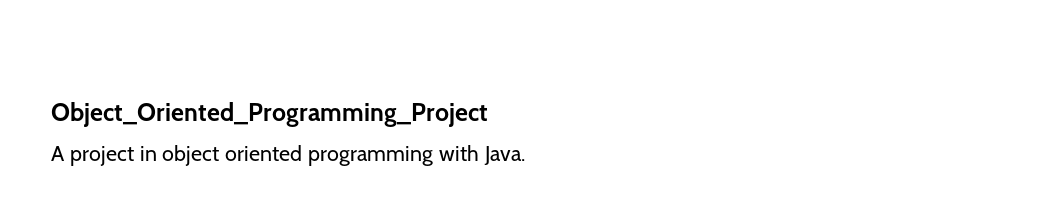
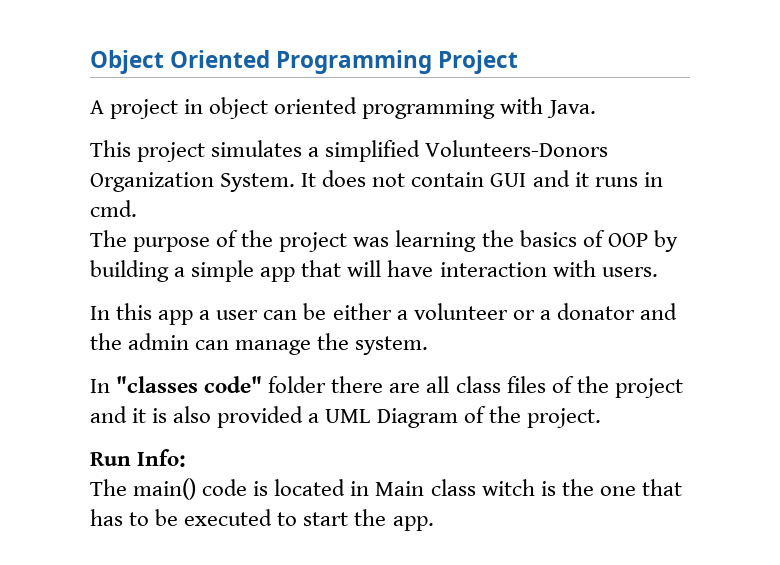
[51,102,488,127] Object_Oriented_Programming_Project -> [90,50,519,74] Object Oriented Programming Project
(525, 155) none -> [90,140,609,162] [90,170,663,192] [90,200,137,217] [90,230,678,252] [90,260,658,282] [90,303,677,325] [90,333,429,355] [90,376,683,398] [90,406,601,428] [90,449,187,467] [90,478,682,500] [90,509,434,531] // This project simulates a simplified Volunteers-Donors Organization System. It does not contain GUI and it runs in cmd. // The purpose of the project was learning the basics of OOP by building a simple app that will have interaction with users. // In this app a user can be either a volunteer or a donator and the admin can manage the system. // In "classes code" folder there are all class files of the project and it is also provided a UML Diagram of the project. // Run Info: // The main() code is located in Main class witch is the one that has to be executed to start the app.

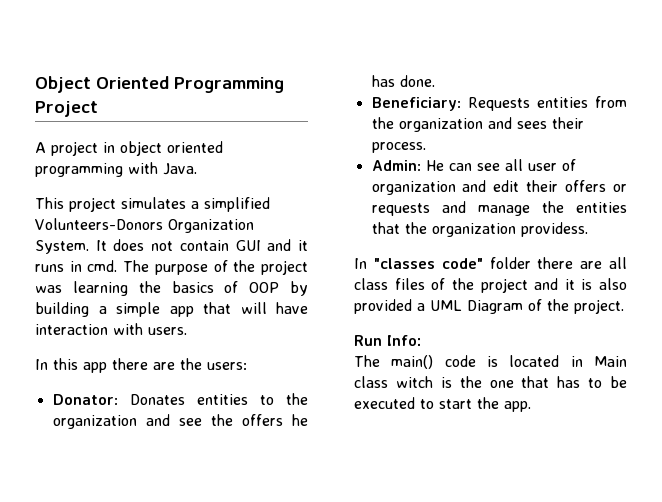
(137, 208) // -> (118, 266) none
[199,303,677,320] [90,333,429,355] a user can be either a volunteer or a donator and the admin can manage the system. -> [112,358,247,370] [52,393,308,405] [52,414,309,429] [371,75,435,87] [371,96,627,111] [371,117,584,132] [371,142,426,153] [371,159,576,171] [371,180,627,195] [371,201,627,216] [371,222,588,237] there are the users: // Donator: Donates entities to the organization and see the offers he has done. // Beneficiary: Requests entities from the organization and sees their process. // Admin: He can see all user of organization and edit their offers or requests and manage the entities that the organization providess.

